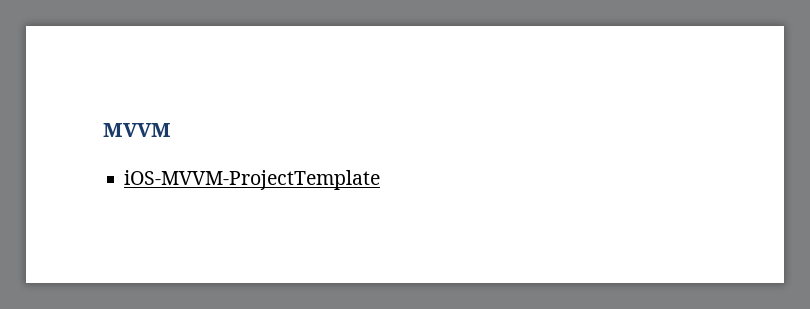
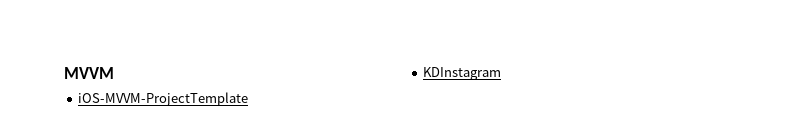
(381, 180) none -> [423,67,502,80] // KDInstagram

